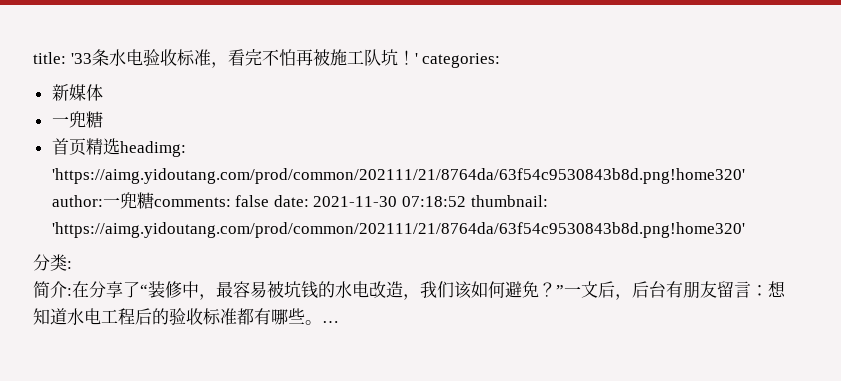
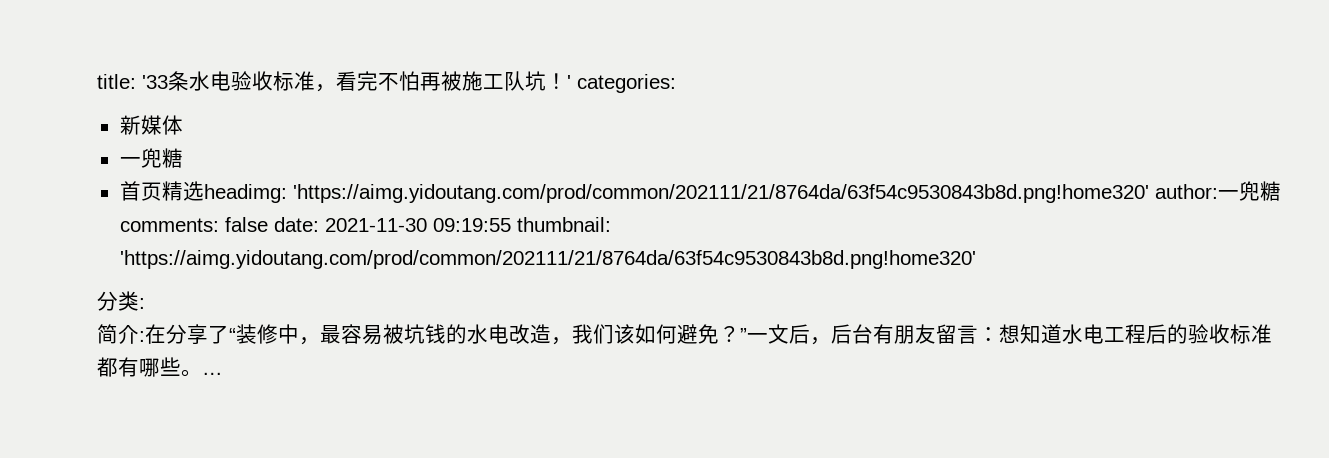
[402,196,467,207] 07:18:52 -> [432,218,511,232] 09:19:55

